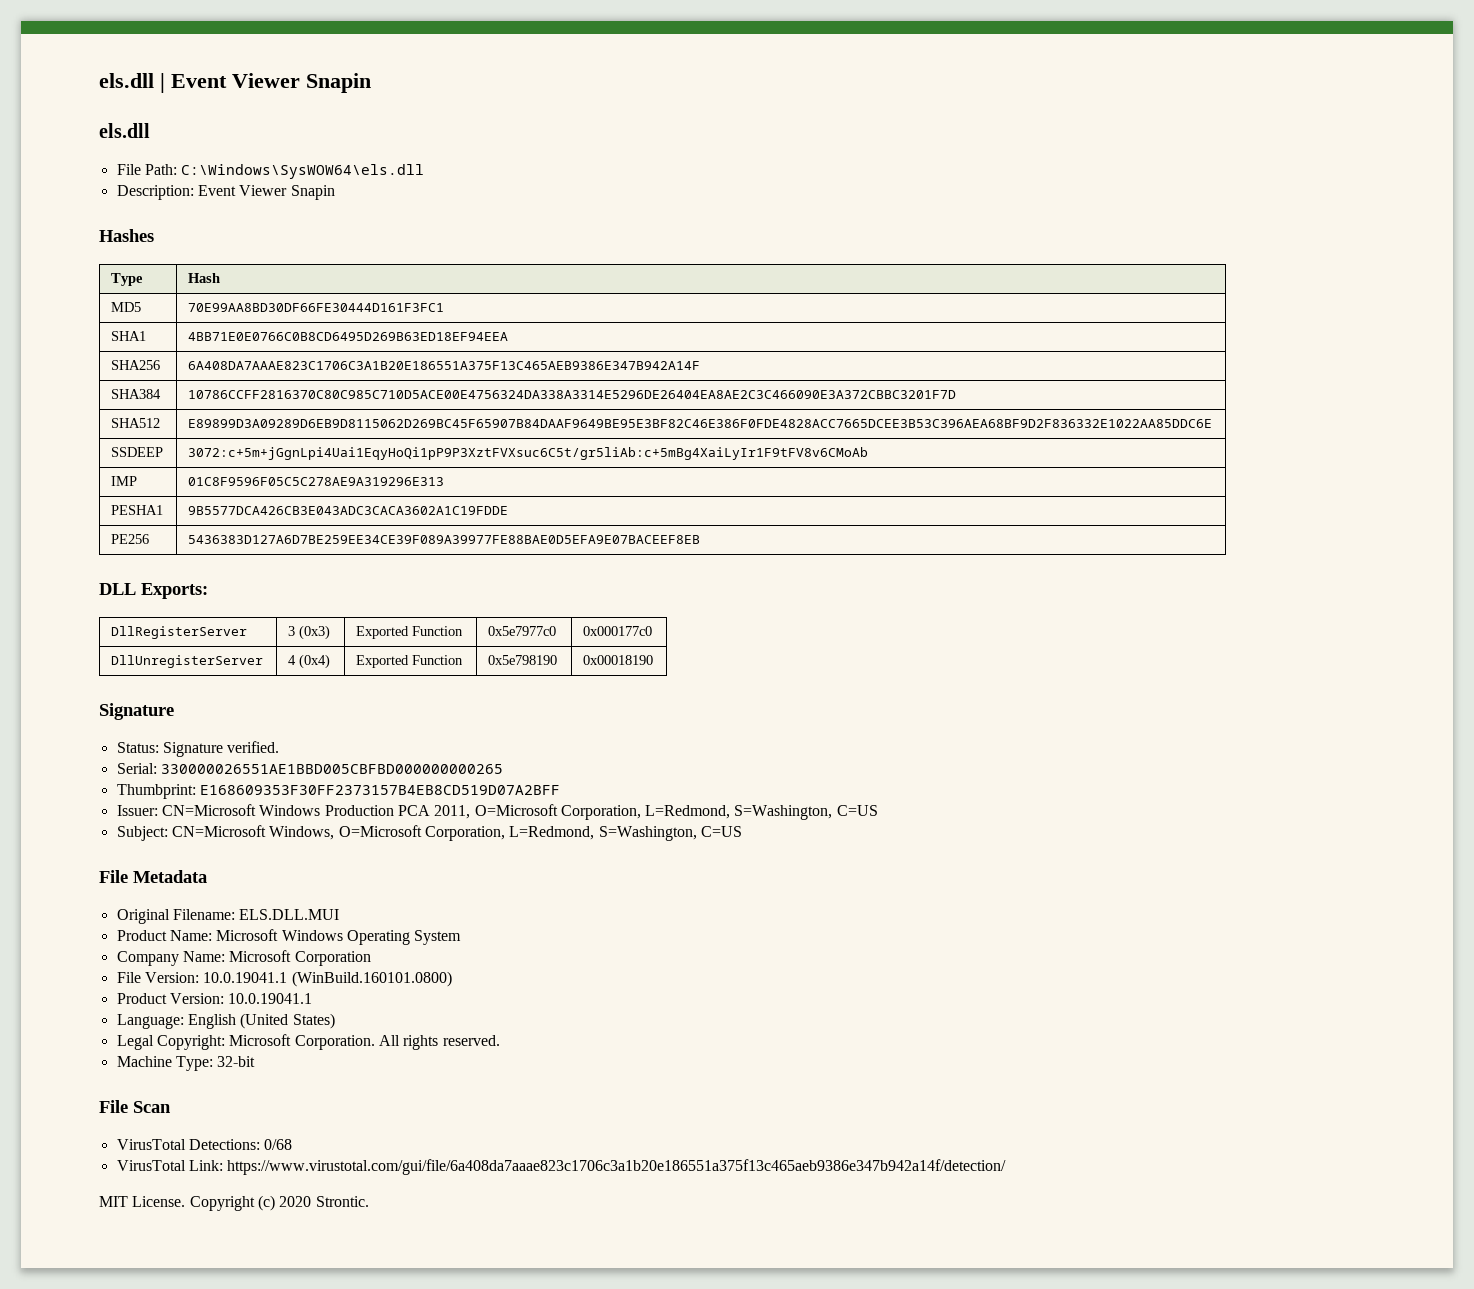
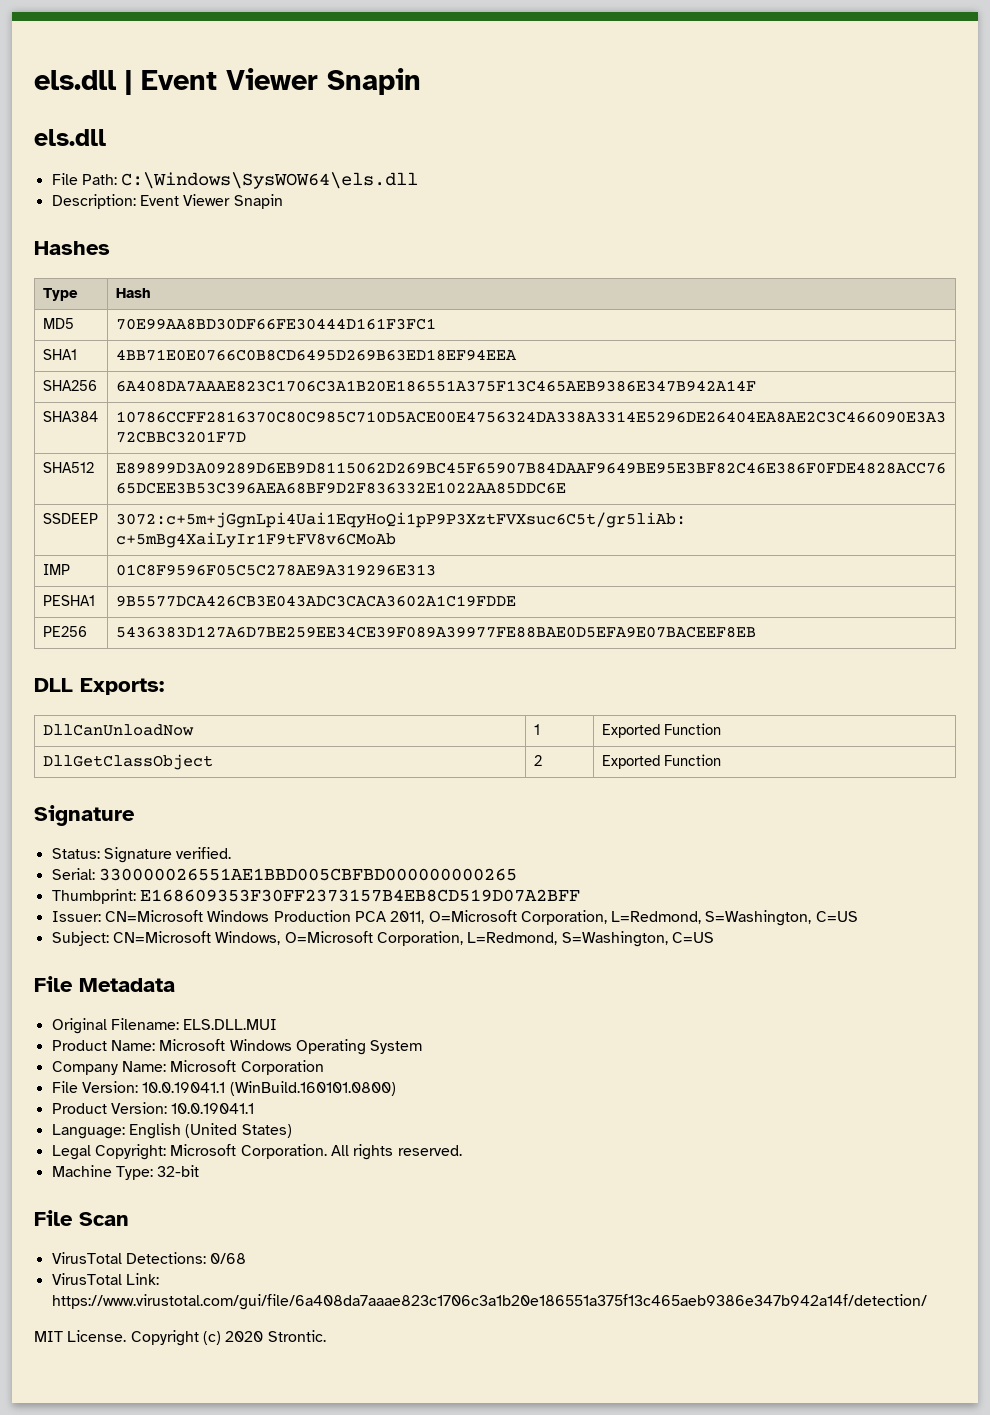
[111,626,248,639] [288,625,331,640] [356,626,464,639] [488,626,557,636] [583,626,653,636] [111,655,264,668] [288,654,331,669] [356,655,464,668] [488,655,558,665] [583,655,654,665] DllRegisterServer | 3 (0x3) | Exported Function | 0x5e7977c0 | 0x000177c0 // DllUnregisterServer | 4 (0x4) | Exported Function | 0x5e798190 | 0x00018190 -> [42,724,194,736] [533,724,540,735] [601,723,721,738] [42,754,213,770] [533,755,542,766] [601,754,721,769] DllCanUnloadNow | 1 | Exported Function // DllGetClassObject | 2 | Exported Function

